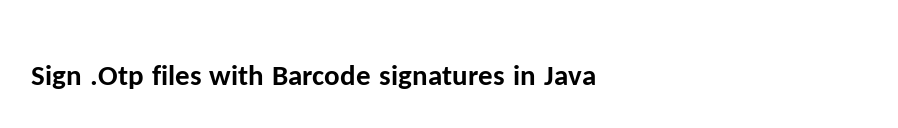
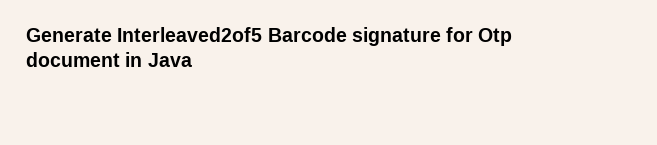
[31,65,506,89] Sign .Otp files with Barcode signatures -> [26,27,513,46] [26,52,120,67] Generate Interleaved2of5 Barcode signature for Otp document

